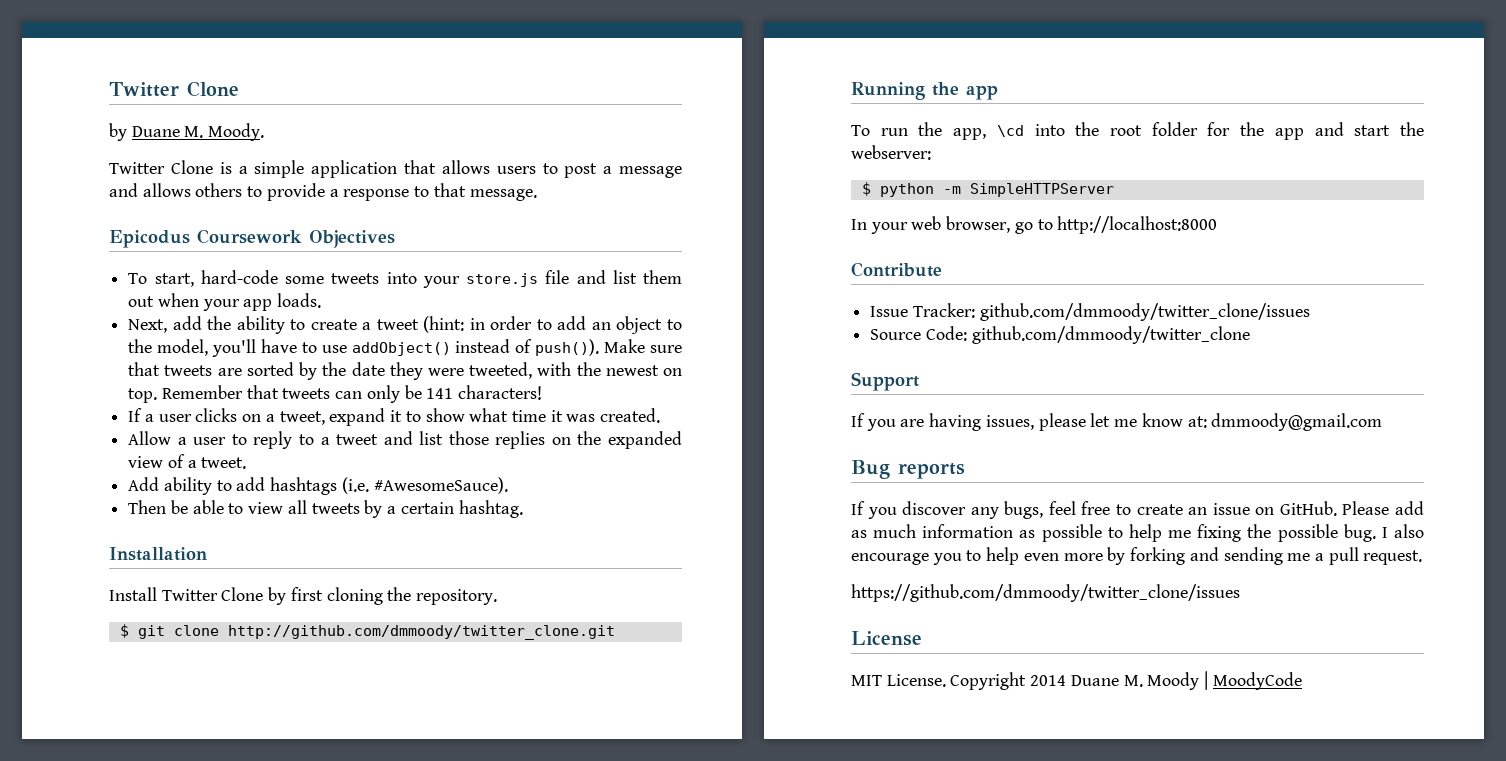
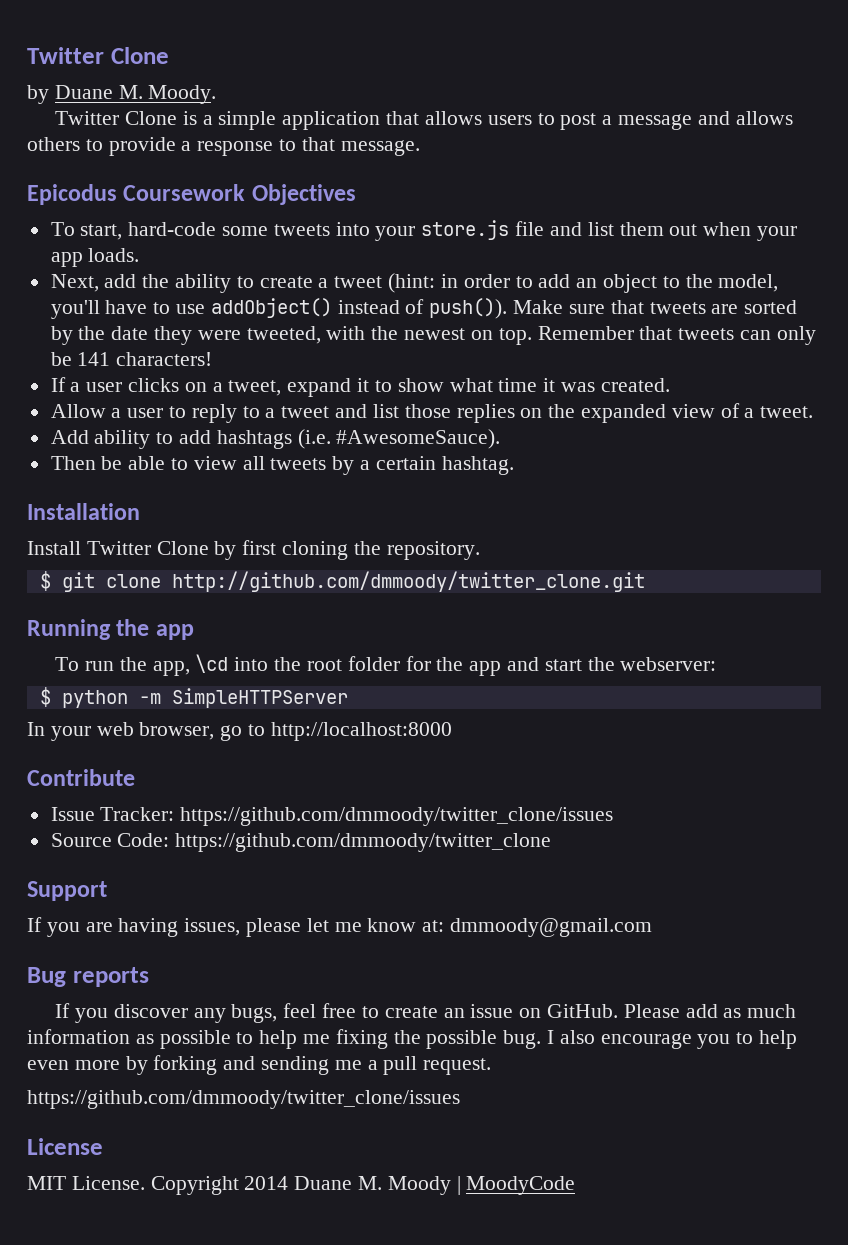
[979,303,1310,321] github.com/dmmoody/twitter_clone/issues -> [180,807,614,826] https://github.com/dmmoody/twitter_clone/issues
[971,326,1250,344] github.com/dmmoody/twitter_clone -> [175,833,552,852] https://github.com/dmmoody/twitter_clone

